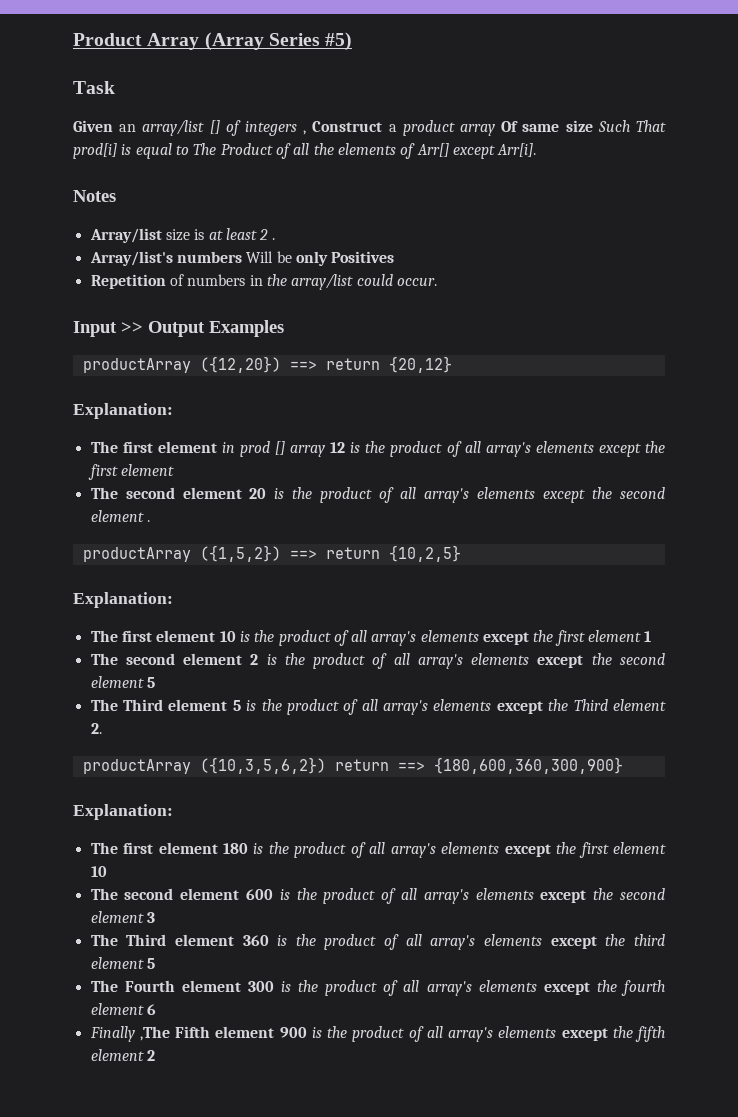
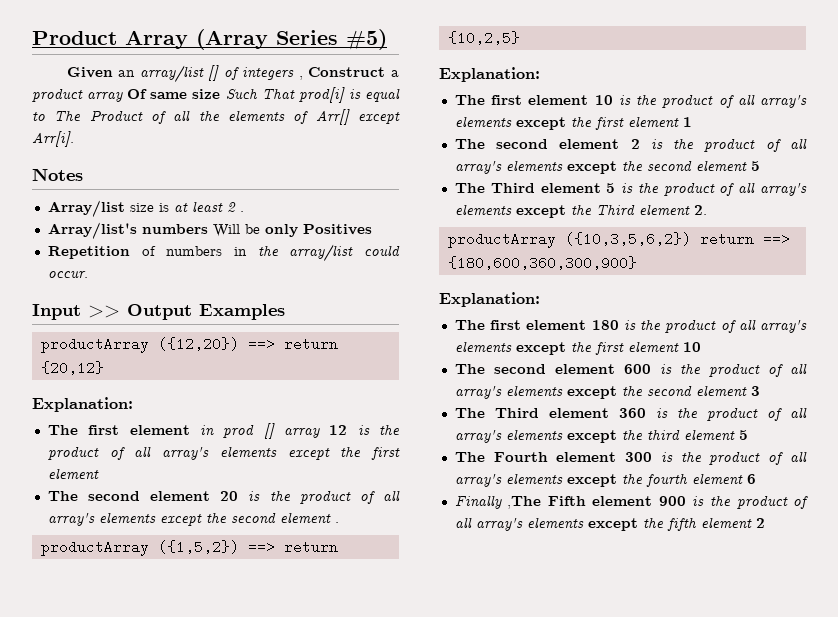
[73,81,115,94] // Task -> (387, 39) none

